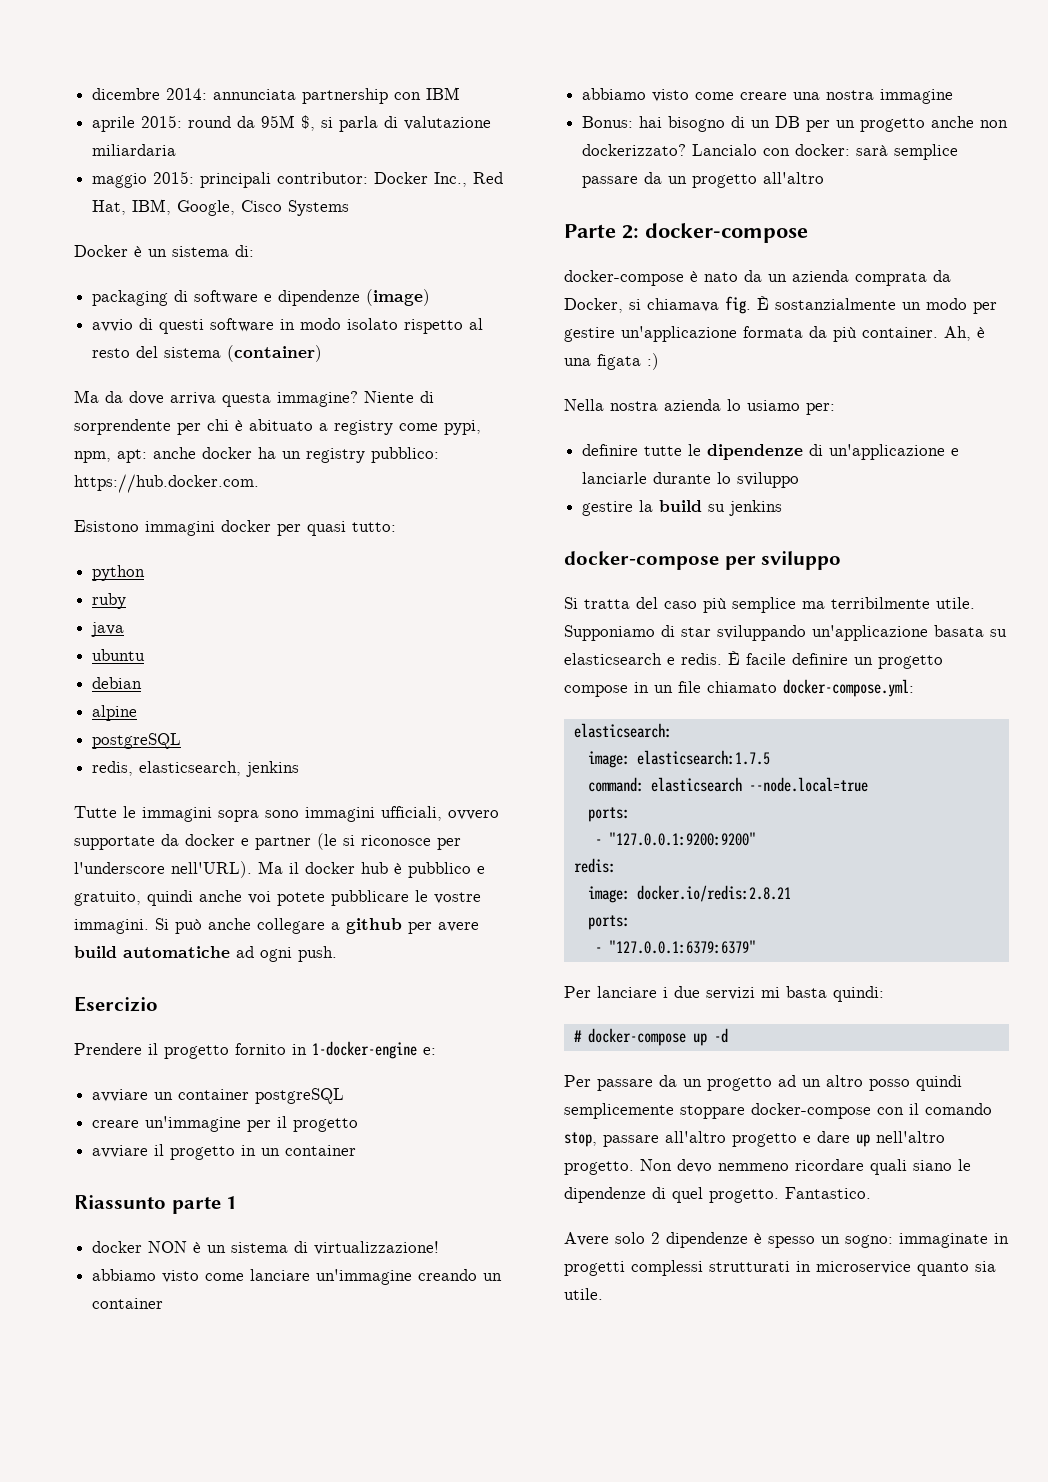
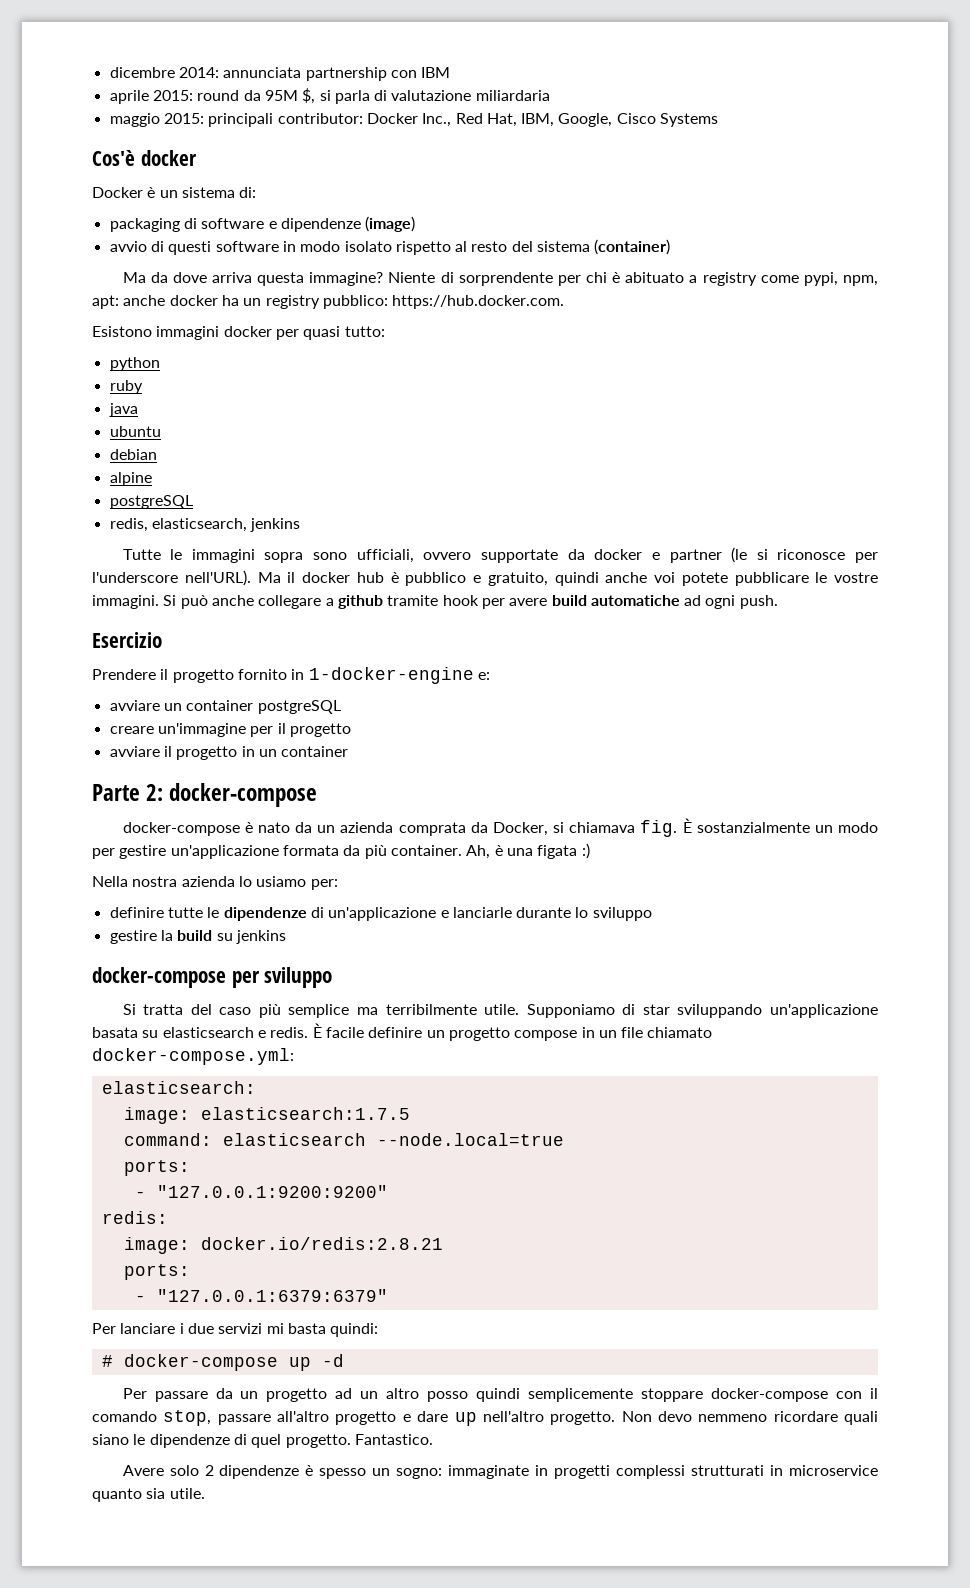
(350, 208) none -> [92,150,197,166] // Cos'è docker
[305,807,375,822] immagini -> (348, 556) none
(402, 926) none -> [387,595,479,606] tramite hook
[74,1195,238,1214] [92,1241,440,1255] [92,1269,503,1285] [92,1298,164,1309] [582,88,954,104] [582,116,1009,132] [582,144,959,160] [582,172,825,188] // Riassunto parte 1 // docker NON è un sistema di virtualizzazione! // abbiamo visto come lanciare un'immagine creando un container // abbiamo visto come creare una nostra immagine // Bonus: hai bisogno di un DB per un progetto anche non dockerizzato? Lancialo con docker: sarà semplice passare da un progetto all'altro -> (349, 751) none

